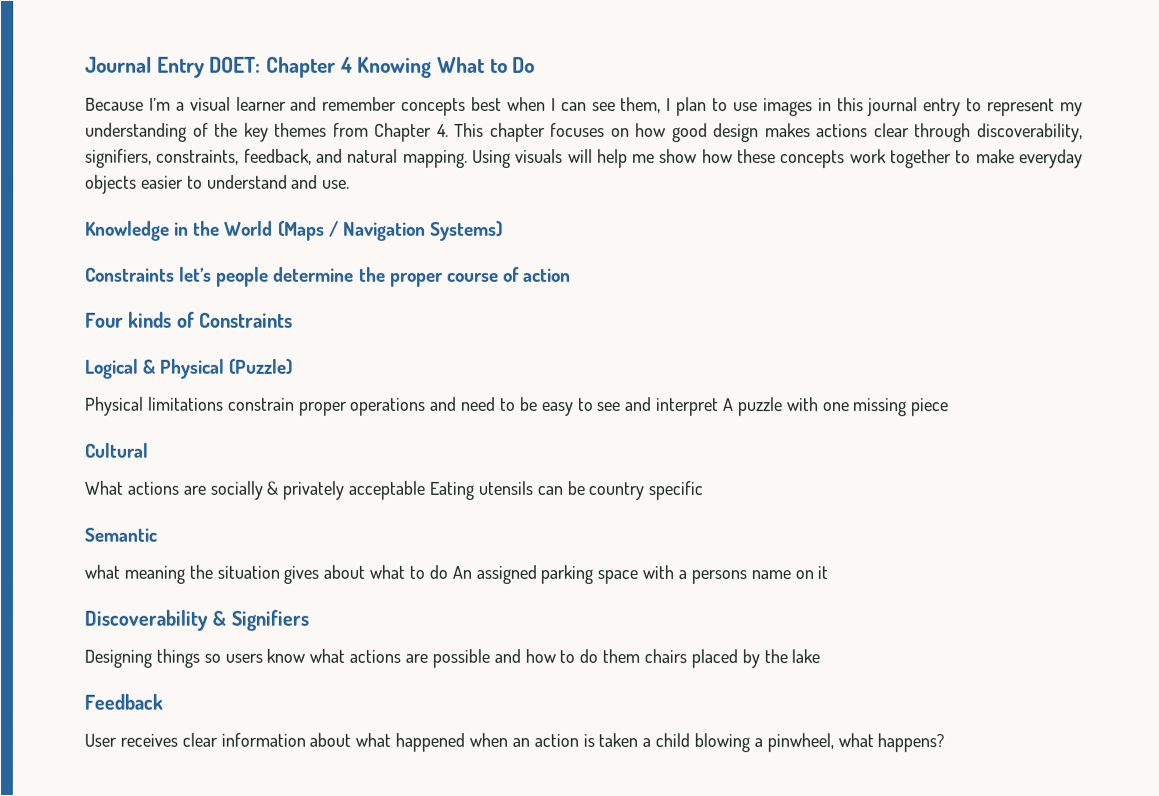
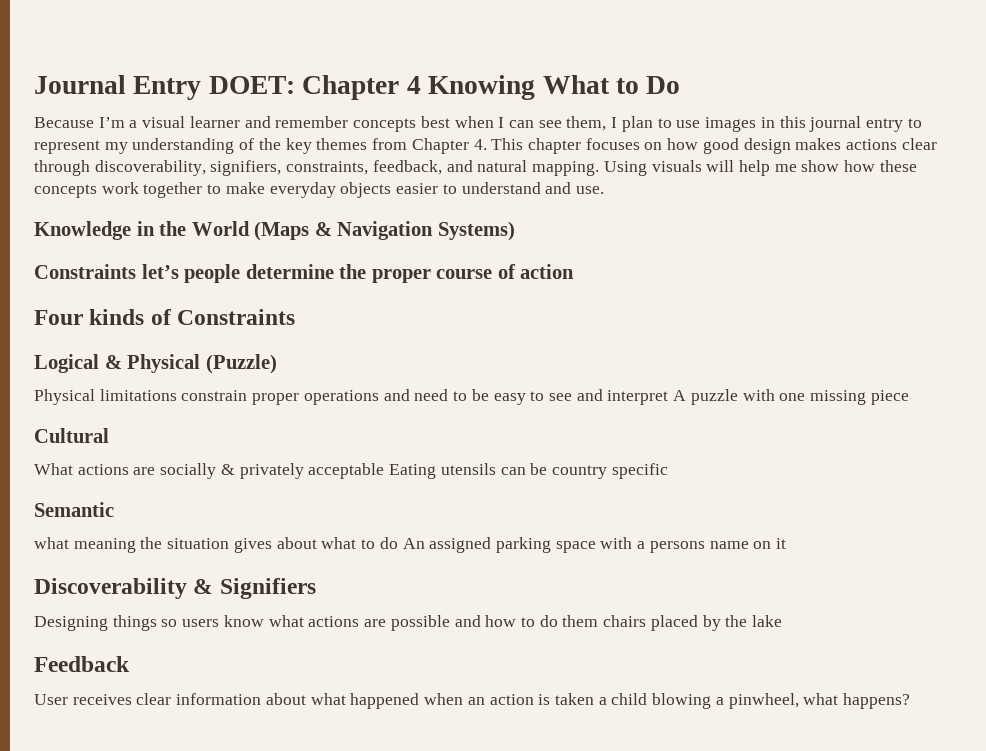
[328,220,339,237] / -> [314,222,332,236] &

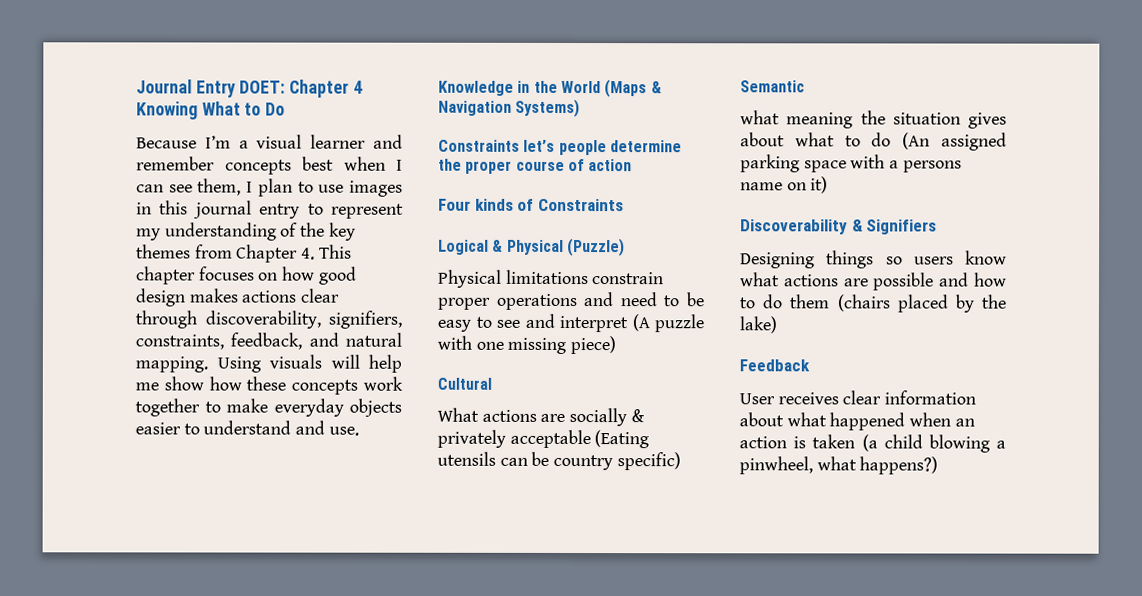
[673,390,687,401] A -> [631,314,650,332] (A
[870,390,909,405] piece -> [570,335,617,355] piece)
[389,464,437,479] Eating -> [594,430,650,449] (Eating
[611,463,668,479] specific -> [616,452,681,471] specific)
[402,538,425,549] An -> [902,132,931,150] (An
[776,538,787,549] it -> [810,176,829,194] it)
[603,615,647,627] chairs -> [836,294,891,312] (chairs
[752,615,783,627] lake -> [739,316,777,334] lake)
[598,697,607,705] a -> [861,434,878,452] (a
[843,693,911,709] happens? -> [859,456,939,475] happens?)

